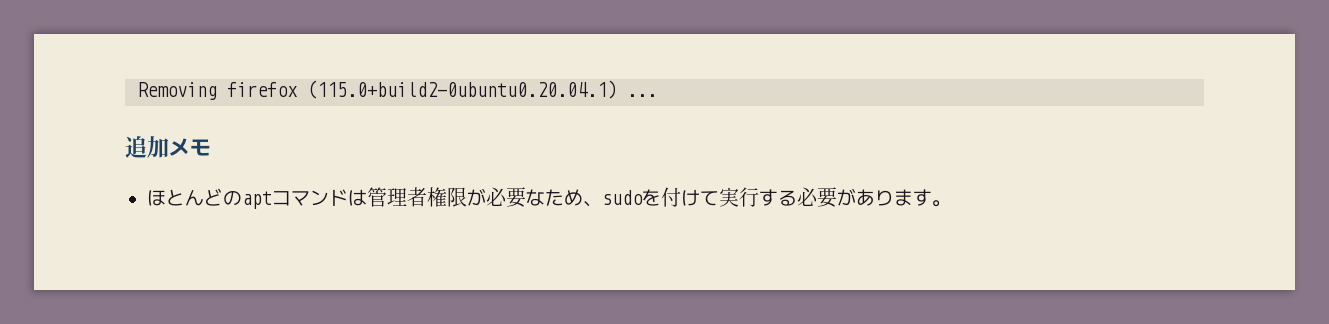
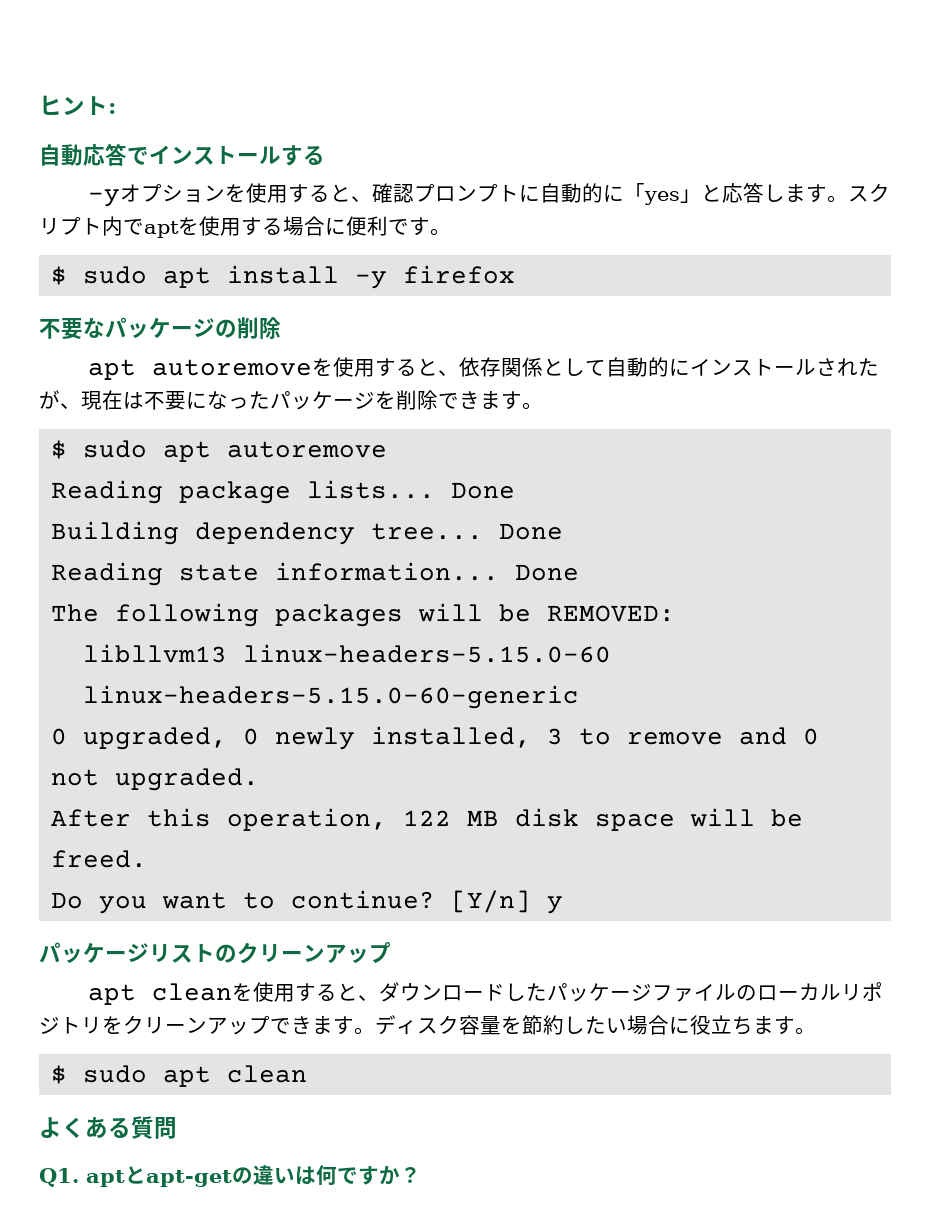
[137,80,657,100] [125,136,211,158] [147,187,951,209] Removing firefox (115.0+build2-0ubuntu0.20.04.1) ... // 追加メモ // ほとんどのaptコマンドは管理者権限が必要なため、sudoを付けて実行する必要があります。 -> [39,95,116,115] [39,143,325,166] [88,183,891,207] [39,216,451,238] [51,265,516,289] [39,317,281,340] [88,357,880,380] [39,390,543,410] [51,440,388,462] [51,480,516,504] [51,521,564,545] [51,562,580,586] [51,603,676,627] [83,644,612,663] [83,685,580,709] [51,726,820,750] [51,768,260,791] [51,808,804,831] [51,850,148,868] [51,890,564,914] [39,942,391,964] [88,982,884,1005] [39,1015,816,1035] [51,1065,308,1087] [39,1116,177,1139] [39,1165,421,1187] ヒント: // 自動応答でインストールする // -yオプションを使用すると、確認プロンプトに自動的に「yes」と応答します。スクリプト内でaptを使用する場合に便利です。 // $ sudo apt install -y firefox // 不要なパッケージの削除 // apt autoremoveを使用すると、依存関係として自動的にインストールされたが、現在は不要になったパッケージを削除できます。 // $ sudo apt autoremove // Reading package lists... Done // Building dependency tree... Done // Reading state information... Done // The following packages will be REMOVED: // libllvm13 linux-headers-5.15.0-60 linux-headers-5.15.0-60-generic // 0 upgraded, 0 newly installed, 3 to remove and 0 not upgraded. // After this operation, 122 MB disk space will be freed. // Do you want to continue? [Y/n] y // パッケージリストのクリーンアップ // apt cleanを使用すると、ダウンロードしたパッケージファイルのローカルリポジトリをクリーンアップできます。ディスク容量を節約したい場合に役立ちます。 // $ sudo apt clean // よくある質問 // Q1. aptとapt-getの違いは何ですか？

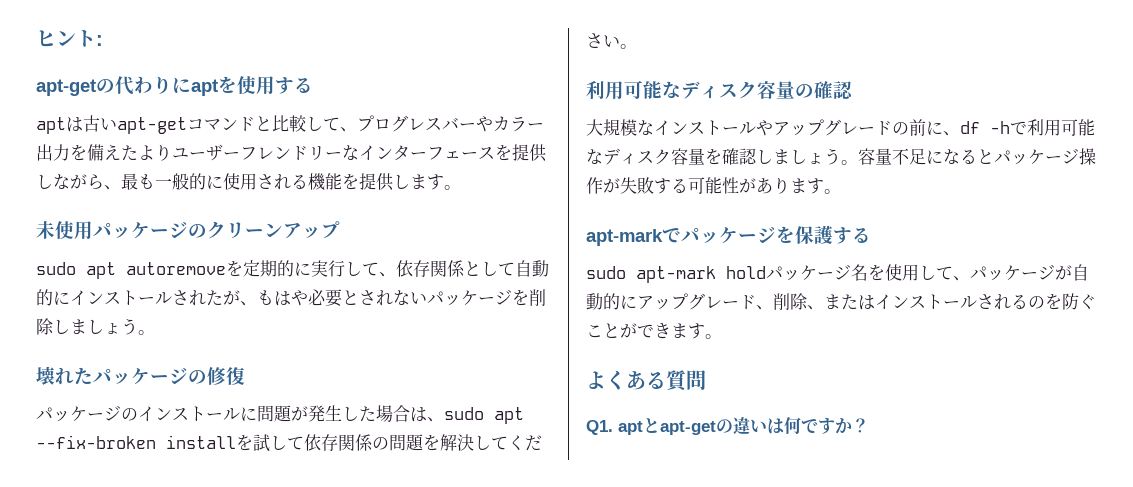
[39,143,325,166] [88,183,891,207] [39,216,451,238] [51,265,516,289] [39,317,281,340] [88,357,439,380] 自動応答でインストールする // -yオプションを使用すると、確認プロンプトに自動的に「yes」と応答します。スクリプト内でaptを使用する場合に便利です。 // $ sudo apt install -y firefox // 不要なパッケージの削除 // apt autoremoveを使用すると -> [36,76,313,96] [36,115,544,134] [36,144,547,162] [36,173,461,191] [36,221,340,240] [36,260,379,279] apt-getの代わりにaptを使用する // aptは古いapt-getコマンドと比較して、プログレスバーやカラー出力を備えたよりユーザーフレンドリーなインターフェースを提供しながら、最も一般的に使用される機能を提供します。 // 未使用パッケージのクリーンアップ // sudo apt autoremoveを定期的に実行して
[81,390,543,410] [51,440,388,462] [51,480,516,504] [51,521,564,545] [51,562,580,586] [51,603,676,627] [83,644,612,663] [83,685,580,709] [51,726,820,750] [51,768,260,791] [51,808,804,831] [51,850,148,868] [51,890,564,914] [39,942,391,964] [88,982,884,1005] [39,1015,816,1035] [51,1065,308,1087] 現在は不要になったパッケージを削除できます。 // $ sudo apt autoremove // Reading package lists... Done // Building dependency tree... Done // Reading state information... Done // The following packages will be REMOVED: // libllvm13 linux-headers-5.15.0-60 linux-headers-5.15.0-60-generic // 0 upgraded, 0 newly installed, 3 to remove and 0 not upgraded. // After this operation, 122 MB disk space will be freed. // Do you want to continue? [Y/n] y // パッケージリストのクリーンアップ // apt cleanを使用すると、ダウンロードしたパッケージファイルのローカルリポジトリをクリーンアップできます。ディスク容量を節約したい場合に役立ちます。 // $ sudo apt clean -> [257,289,546,307] [36,318,155,335] [36,366,245,385] [36,405,524,424] [36,434,542,452] [586,33,637,49] [586,80,853,100] [586,119,1095,136] [586,148,1096,165] [586,177,841,194] [586,225,871,246] [586,264,1089,283] [586,293,1096,310] [586,323,722,339] もはや必要とされないパッケージを削除しましょう。 // 壊れたパッケージの修復 // パッケージのインストールに問題が発生した場合は、sudo apt --fix-broken installを試して依存関係の問題を解決してください。 // 利用可能なディスク容量の確認 // 大規模なインストールやアップグレードの前に、df -hで利用可能なディスク容量を確認しましょう。容量不足になるとパッケージ操作が失敗する可能性があります。 // apt-markでパッケージを保護する // sudo apt-mark holdパッケージ名を使用して、パッケージが自動的にアップグレード、削除、またはインストールされるのを防ぐことができます。

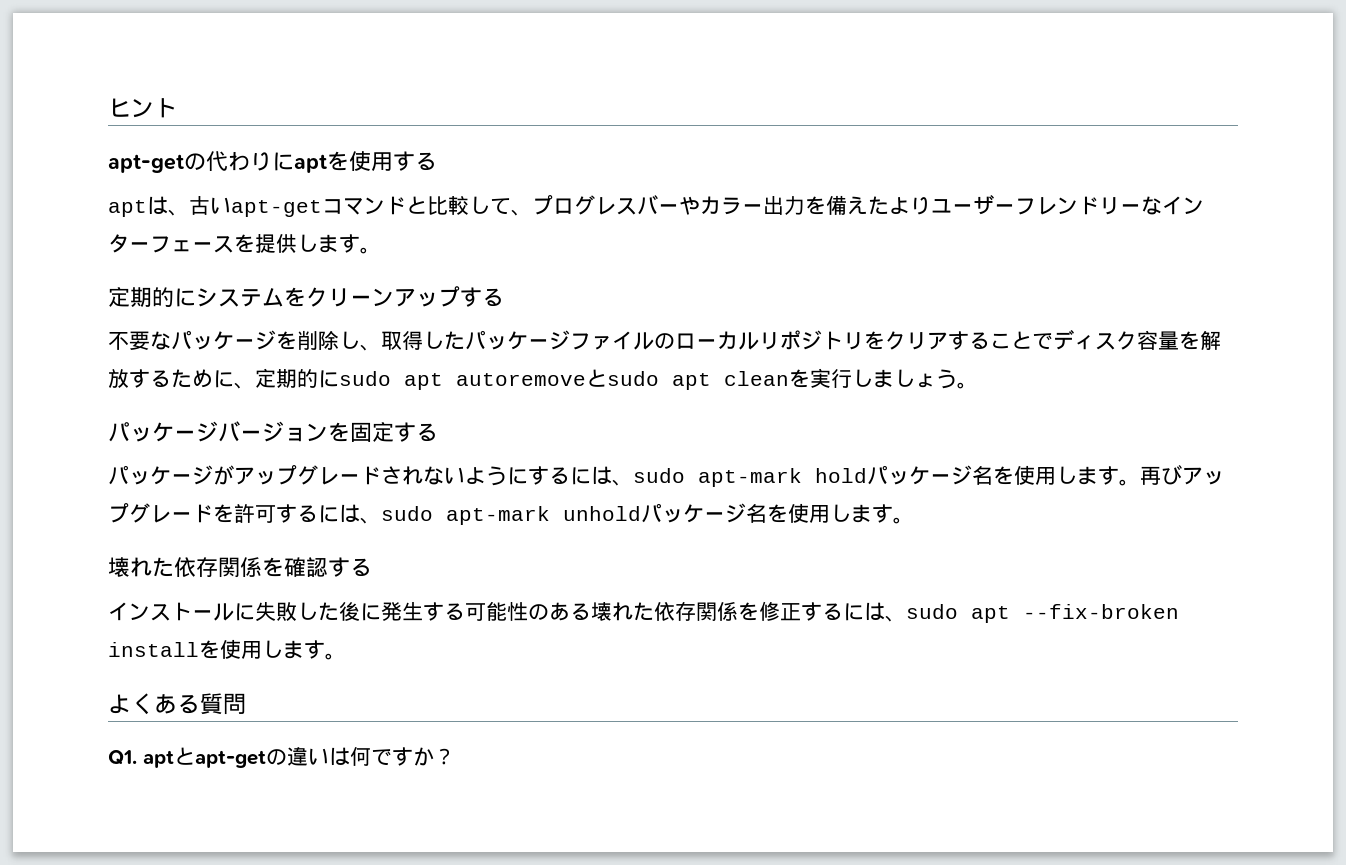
[96,35,103,46] : -> (177, 108) none
(83, 124) none -> [168,209,189,216] 、
[53,173,461,191] [36,221,340,240] [36,260,549,279] [36,289,427,307] ながら、最も一般的に使用される機能を提供します。 // 未使用パッケージのクリーンアップ // sudo apt autoremoveを定期的に実行して、依存関係として自動的にインストールされたが、もはや必要とされない -> [318,234,381,254] [108,286,504,308] [108,331,171,350] ます。 // 定期的にシステムをクリーンアップする // 不要な
(70, 326) none -> [360,329,1221,351] [108,368,873,390] 、取得したパッケージファイルのローカルリポジトリをクリアすることでディスク容量を解放するために、定期的にsudo apt autoremoveとsudo apt cleanを実行し
[36,366,245,385] [36,405,524,424] [36,434,542,452] [586,33,637,49] [586,80,853,100] [586,119,1095,136] [586,148,1096,165] [586,177,841,194] [586,225,871,246] 壊れたパッケージの修復 // パッケージのインストールに問題が発生した場合は、sudo apt --fix-broken installを試して依存関係の問題を解決してください。 // 利用可能なディスク容量の確認 // 大規模なインストールやアップグレードの前に、df -hで利用可能なディスク容量を確認しましょう。容量不足になるとパッケージ操作が失敗する可能性があります。 // apt-markでパッケージを保護する // -> [108,421,438,442] [108,465,633,486] パッケージバージョンを固定する // パッケージがアップグレードされないようにするには、
[936,264,1089,281] [586,293,1096,310] [586,323,671,339] て、パッケージが自動的にアップグレード、削除、またはインストールされるのを防ぐことができ -> [1077,465,1224,486] [108,503,914,525] [108,557,372,578] [108,601,1179,623] [108,639,283,659] ます。再びアップグレードを許可するには、sudo apt-mark unholdパッケージ名を使用します。 // 壊れた依存関係を確認する // インストールに失敗した後に発生する可能性のある壊れた依存関係を修正するには、sudo apt --fix-broken installを使用し

